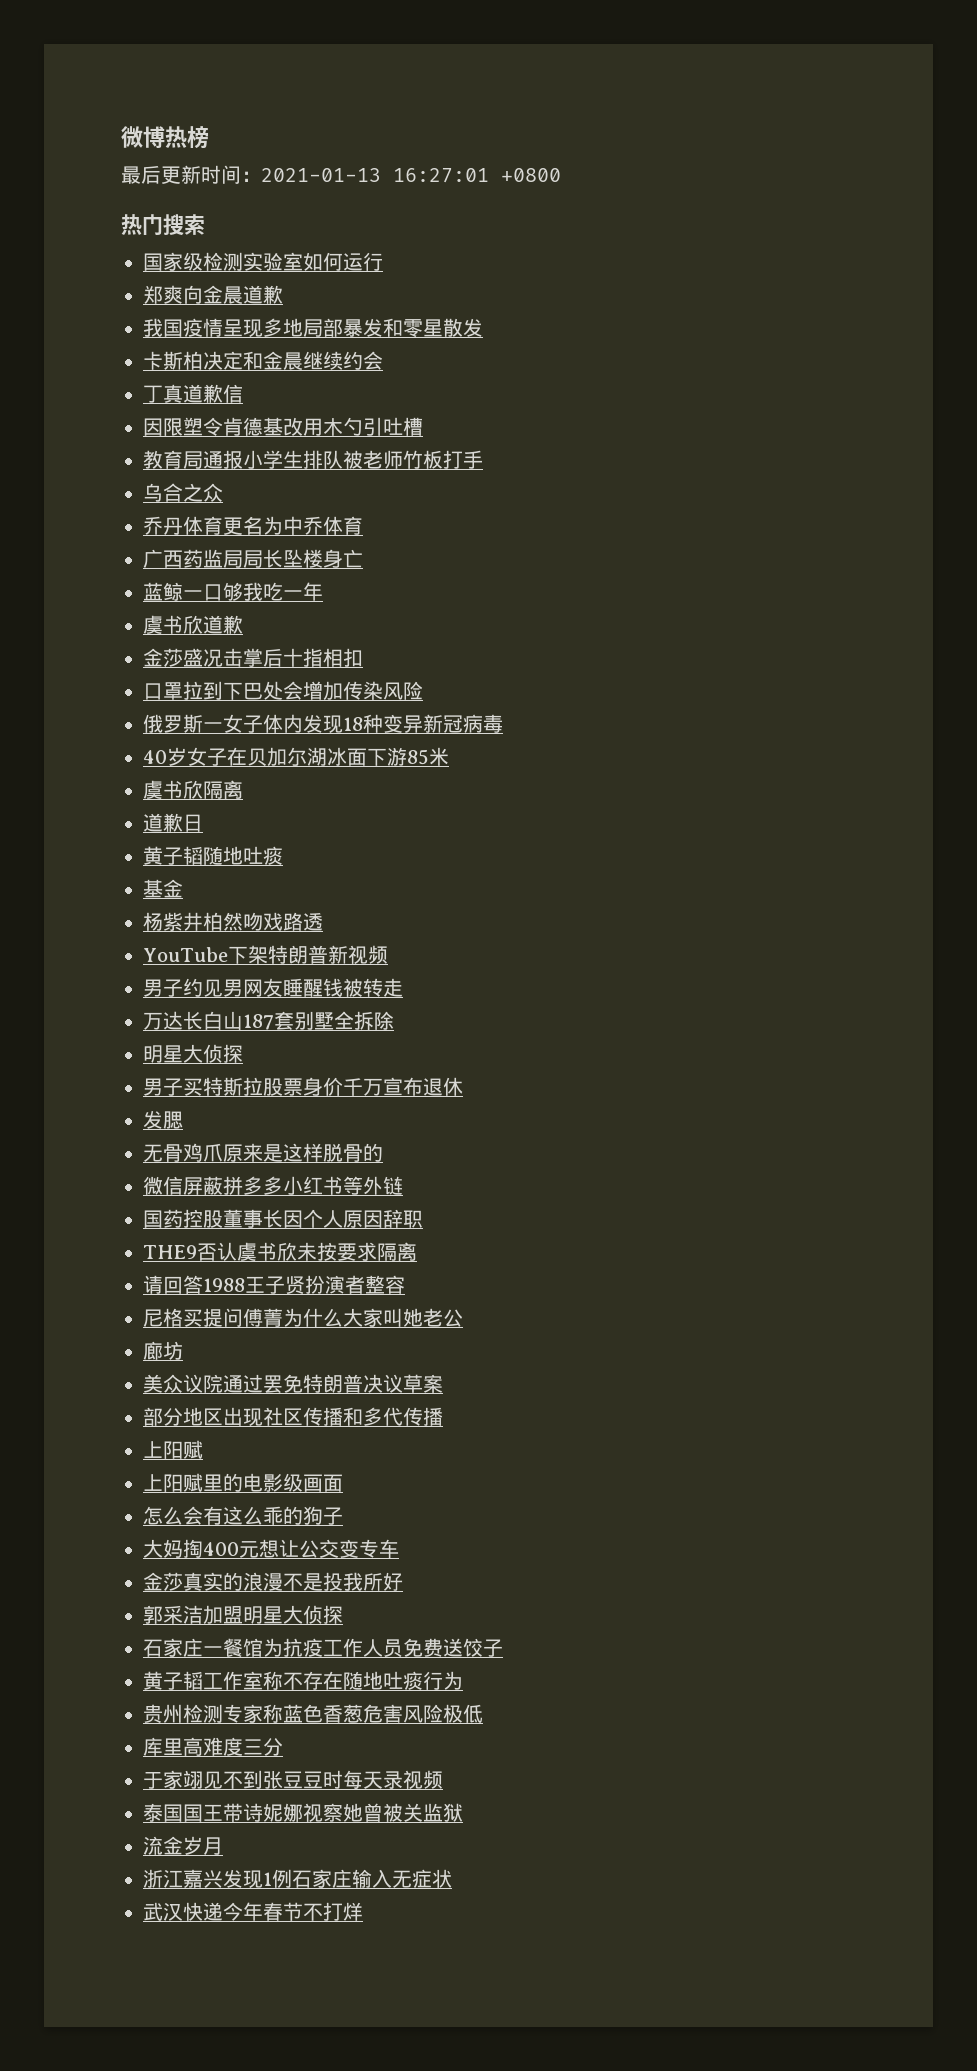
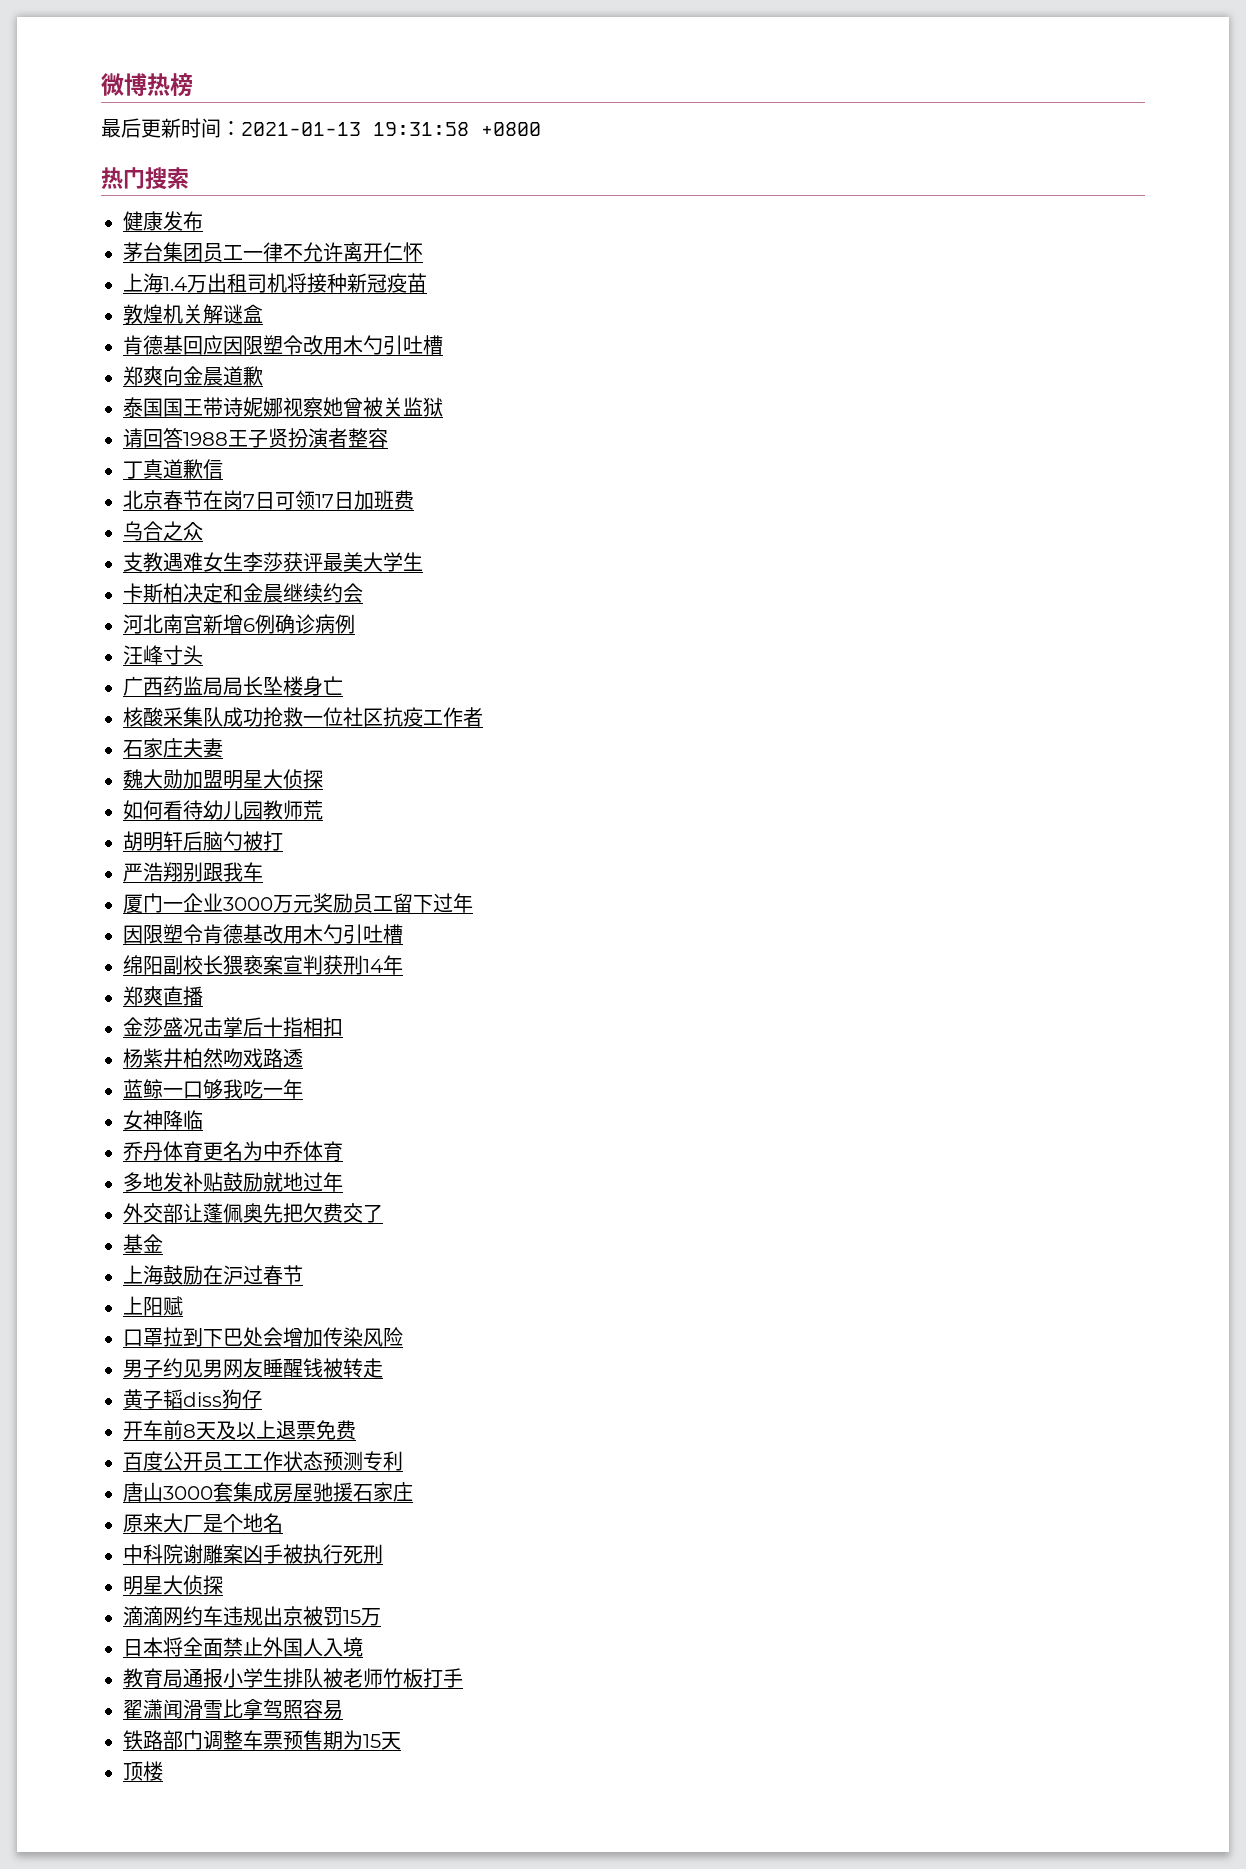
[393,168,489,183] 16:27:01 -> [373,122,469,136] 19:31:58
[143,252,383,271] [143,285,283,304] [143,318,483,338] 国家级检测实验室如何运行 // 郑爽向金晨道歉 // 我国疫情呈现多地局部暴发和零星散发 -> [123,211,203,231] [123,242,423,262] [123,273,427,293] [123,304,263,325] [123,335,443,355] [123,366,263,386] [123,397,443,418] [123,428,388,448] [123,459,223,479] [123,490,414,510] [123,521,203,541] [123,552,423,572] 健康发布 // 茅台集团员工一律不允许离开仁怀 // 上海1.4万出租司机将接种新冠疫苗 // 敦煌机关解谜盒 // 肯德基回应因限塑令改用木勺引吐槽 // 郑爽向金晨道歉 // 泰国国王带诗妮娜视察她曾被关监狱 // 请回答1988王子贤扮演者整容 // 丁真道歉信 // 北京春节在岗7日可领17日加班费 // 乌合之众 // 支教遇难女生李莎获评最美大学生
[143,384,243,403] 丁真道歉信 -> [123,614,355,634] [123,645,203,665] [123,676,343,696] [123,707,483,727] [123,738,223,758] [123,769,323,789] [123,800,323,820] [123,831,283,851] [123,862,263,882] [123,893,473,913] 河北南宫新增6例确诊病例 // 汪峰寸头 // 广西药监局局长坠楼身亡 // 核酸采集队成功抢救一位社区抗疫工作者 // 石家庄夫妻 // 魏大勋加盟明星大侦探 // 如何看待幼儿园教师荒 // 胡明轩后脑勺被打 // 严浩翔别跟我车 // 厦门一企业3000万元奖励员工留下过年
(423, 426) none -> [123,955,403,975] [123,986,203,1006] [123,1017,343,1037] [123,1048,303,1068] [123,1079,303,1099] [123,1110,203,1130] [123,1141,343,1161] [123,1172,343,1192] [123,1203,383,1223] [123,1234,163,1253] [123,1265,303,1285] [123,1296,183,1316] [123,1327,403,1347] [123,1358,383,1378] [123,1389,262,1409] [123,1420,356,1440] [123,1451,403,1471] [123,1482,413,1503] [123,1513,283,1533] [123,1544,383,1564] [123,1575,223,1595] [123,1606,381,1626] [123,1637,363,1657] // 绵阳副校长猥亵案宣判获刑14年 // 郑爽直播 // 金莎盛况击掌后十指相扣 // 杨紫井柏然吻戏路透 // 蓝鲸一口够我吃一年 // 女神降临 // 乔丹体育更名为中乔体育 // 多地发补贴鼓励就地过年 // 外交部让蓬佩奥先把欠费交了 // 基金 // 上海鼓励在沪过春节 // 上阳赋 // 口罩拉到下巴处会增加传染风险 // 男子约见男网友睡醒钱被转走 // 黄子韬diss狗仔 // 开车前8天及以上退票免费 // 百度公开员工工作状态预测专利 // 唐山3000套集成房屋驰援石家庄 // 原来大厂是个地名 // 中科院谢雕案凶手被执行死刑 // 明星大侦探 // 滴滴网约车违规出京被罚15万 // 日本将全面禁止外国人入境
[143,483,223,502] [143,516,363,535] [143,549,363,568] [143,582,323,601] [143,615,243,634] [143,648,363,667] [143,681,423,701] [143,714,503,734] [143,747,449,767] [143,780,243,799] [143,813,203,832] [143,846,283,865] [143,879,183,898] [143,912,323,931] [143,945,388,965] [143,978,403,997] [143,1011,394,1030] [143,1044,243,1063] [143,1077,463,1096] [143,1110,183,1129] [143,1143,383,1162] [143,1176,403,1195] [143,1209,423,1228] [143,1242,417,1261] [143,1275,405,1295] [143,1308,463,1327] [143,1341,183,1360] [143,1374,443,1393] [143,1407,443,1427] [143,1440,203,1459] [143,1473,343,1492] [143,1506,343,1525] [143,1539,399,1559] [143,1572,403,1591] [143,1605,343,1625] [143,1638,503,1658] [143,1671,463,1690] [143,1704,483,1724] [143,1737,283,1756] [143,1770,443,1790] [143,1803,463,1823] [143,1836,223,1855] [143,1869,452,1889] [143,1902,363,1921] 乌合之众 // 乔丹体育更名为中乔体育 // 广西药监局局长坠楼身亡 // 蓝鲸一口够我吃一年 // 虞书欣道歉 // 金莎盛况击掌后十指相扣 // 口罩拉到下巴处会增加传染风险 // 俄罗斯一女子体内发现18种变异新冠病毒 // 40岁女子在贝加尔湖冰面下游85米 // 虞书欣隔离 // 道歉日 // 黄子韬随地吐痰 // 基金 // 杨紫井柏然吻戏路透 // YouTube下架特朗普新视频 // 男子约见男网友睡醒钱被转走 // 万达长白山187套别墅全拆除 // 明星大侦探 // 男子买特斯拉股票身价千万宣布退休 // 发腮 // 无骨鸡爪原来是这样脱骨的 // 微信屏蔽拼多多小红书等外链 // 国药控股董事长因个人原因辞职 // THE9否认虞书欣未按要求隔离 // 请回答1988王子贤扮演者整容 // 尼格买提问傅菁为什么大家叫她老公 // 廊坊 // 美众议院通过罢免特朗普决议草案 // 部分地区出现社区传播和多代传播 // 上阳赋 // 上阳赋里的电影级画面 // 怎么会有这么乖的狗子 // 大妈掏400元想让公交变专车 // 金莎真实的浪漫不是投我所好 // 郭采洁加盟明星大侦探 // 石家庄一餐馆为抗疫工作人员免费送饺子 // 黄子韬工作室称不存在随地吐痰行为 // 贵州检测专家称蓝色香葱危害风险极低 // 库里高难度三分 // 于家翊见不到张豆豆时每天录视频 // 泰国国王带诗妮娜视察她曾被关监狱 // 流金岁月 // 浙江嘉兴发现1例石家庄输入无症状 // 武汉快递今年春节不打烊 -> [123,1699,343,1720] [123,1730,401,1750] [123,1761,163,1781] 翟潇闻滑雪比拿驾照容易 // 铁路部门调整车票预售期为15天 // 顶楼

